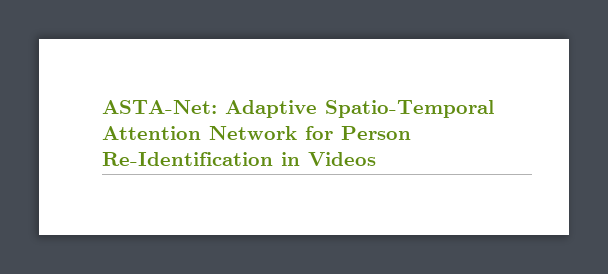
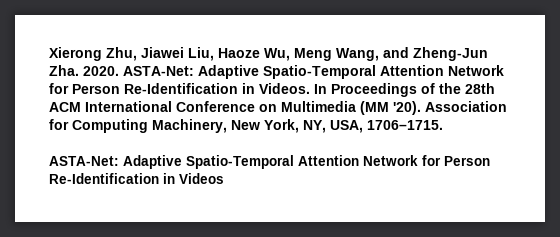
(102, 107) none -> [49,47,488,61] [49,65,504,79] [49,83,495,97] [49,101,507,115] [49,119,443,133] Xierong Zhu, Jiawei Liu, Haoze Wu, Meng Wang, and Zheng-Jun Zha. 2020. ASTA-Net: Adaptive Spatio-Temporal Attention Network for Person Re-Identification in Videos. In Proceedings of the 28th ACM International Conference on Multimedia (MM '20). Association for Computing Machinery, New York, NY, USA, 1706–1715. //

